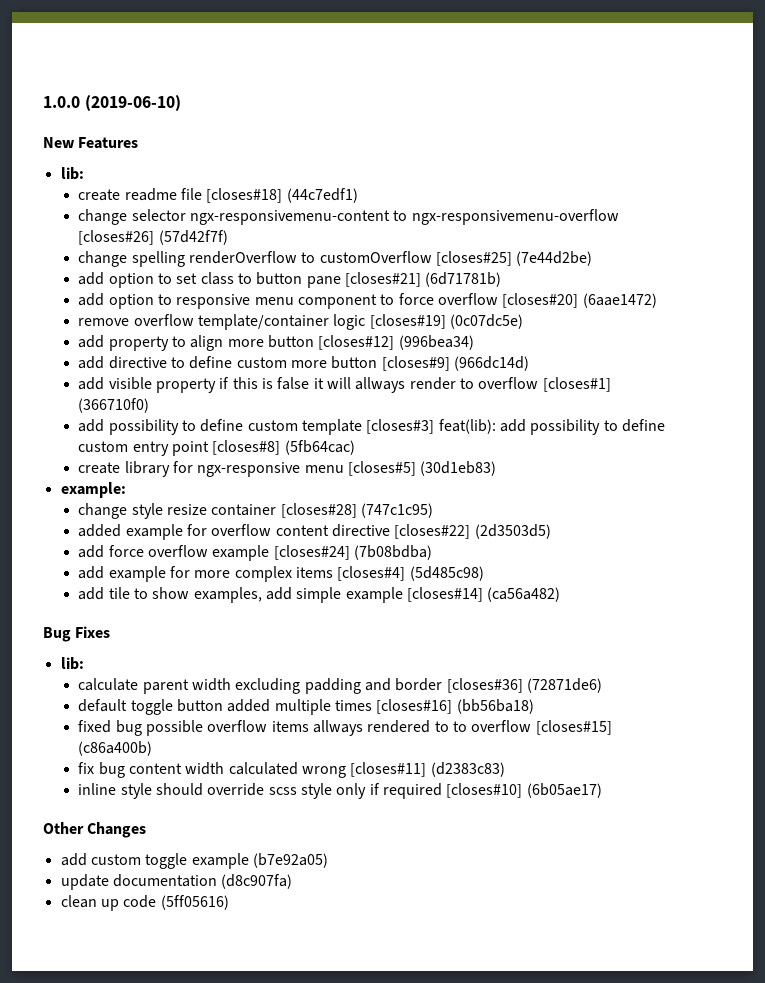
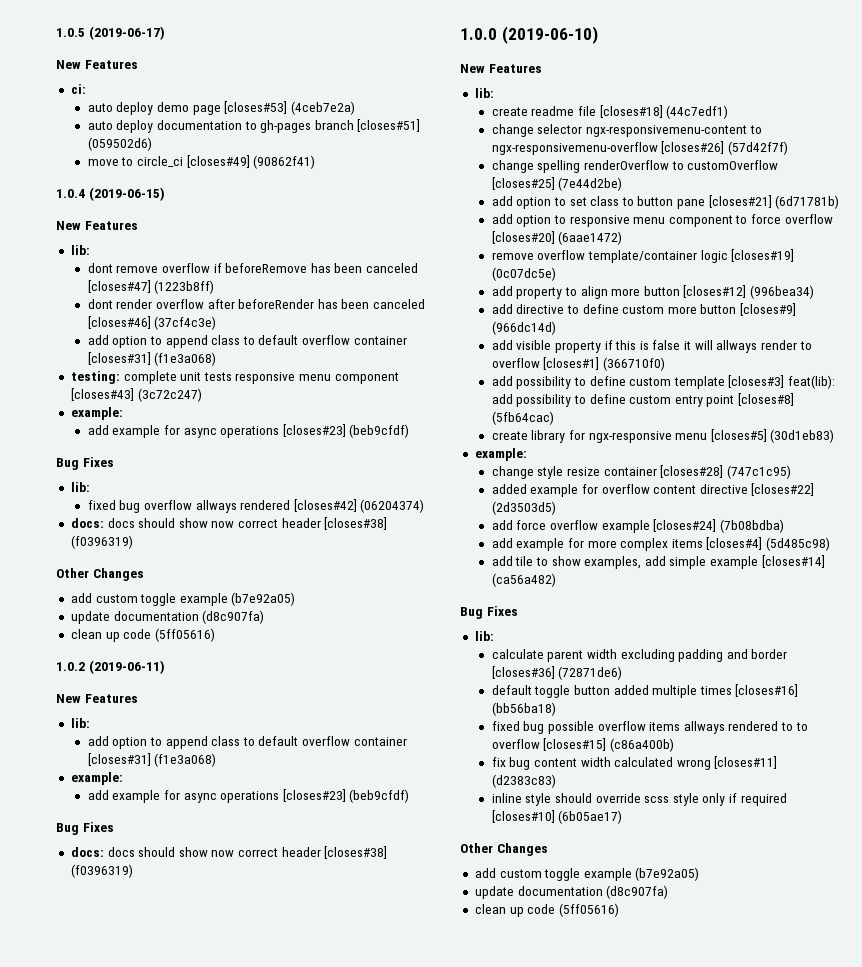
(43, 102) none -> [56,26,165,40] [56,60,138,69] [70,84,86,94] [87,101,355,115] [87,119,421,133] [87,137,152,151] [87,155,316,169] [56,187,165,201] [56,221,138,230] [70,245,90,255] [87,263,419,273] [87,280,215,294] [87,299,426,309] [87,316,217,330] [87,335,407,348] [87,352,217,366] [70,371,399,384] [70,388,202,402] [70,407,123,420] [87,424,410,438] [56,457,114,470] [70,482,90,492] [87,499,425,513] [70,517,388,530] [70,535,133,549] [56,568,144,581] [70,592,296,606] [70,610,265,624] [70,628,215,642] [56,660,165,674] [56,694,138,703] [70,718,90,728] [87,736,407,749] [87,753,217,767] [70,772,123,785] [87,789,410,803] [56,822,114,835] [70,846,388,859] [70,864,133,878] 1.0.5 (2019-06-17) // New Features // ci: // auto deploy demo page [closes#53] (4ceb7e2a) // auto deploy documentation to gh-pages branch [closes#51] (059502d6) // move to circle_ci [closes#49] (90862f41) // 1.0.4 (2019-06-15) // New Features // lib: // dont remove overflow if beforeRemove has been canceled [closes#47] (1223b8ff) // dont render overflow after beforeRender has been canceled [closes#46] (37cf4c3e) // add option to append class to default overflow container [closes#31] (f1e3a068) // testing: complete unit tests responsive menu component [closes#43] (3c72c247) // example: // add example for async operations [closes#23] (beb9cfdf) // Bug Fixes // lib: // fixed bug overflow allways rendered [closes#42] (06204374) // docs: docs should show now correct header [closes#38] (f0396319) // Other Changes // add custom toggle example (b7e92a05) // update documentation (d8c907fa) // clean up code (5ff05616) // 1.0.2 (2019-06-11) // New Features // lib: // add option to append class to default overflow container [closes#31] (f1e3a068) // example: // add example for async operations [closes#23] (beb9cfdf) // Bug Fixes // docs: docs should show now correct header [closes#38] (f0396319) //

